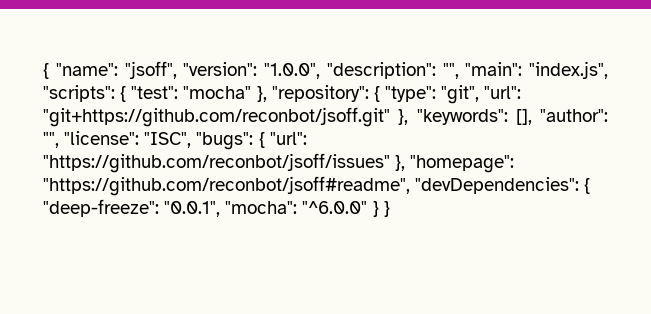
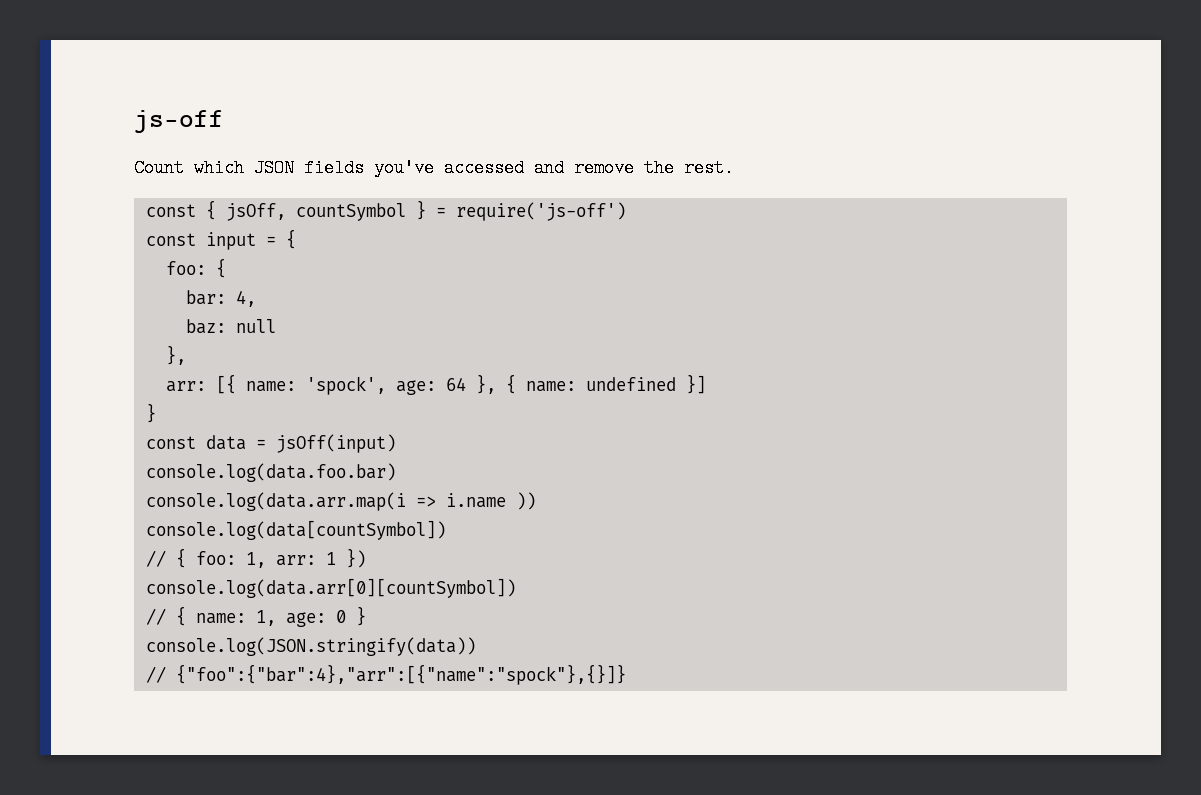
[43,61,608,79] [43,85,522,104] [43,107,608,127] [43,131,307,150] [43,153,515,173] [43,176,591,196] [43,199,390,217] { "name": "jsoff", "version": "1.0.0", "description": "", "main": "index.js", "scripts": { "test": "mocha" }, "repository": { "type": "git", "url": "git+https://github.com/reconbot/jsoff.git" }, "keywords": [], "author": "", "license": "ISC", "bugs": { "url": "https://github.com/reconbot/jsoff/issues" }, "homepage": "https://github.com/reconbot/jsoff#readme", "devDependencies": { "deep-freeze": "0.0.1", "mocha": "^6.0.0" } } -> [134,110,224,133] [134,159,734,177] [145,200,626,221] [145,229,296,250] [165,258,226,278] [185,290,256,307] [185,319,276,334] [165,345,186,365] [165,374,706,395] [145,403,156,423] [145,434,396,453] [145,463,396,482] [145,492,536,511] [145,520,446,540] [145,548,366,568] [145,578,516,598] [145,606,366,627] [145,637,476,656] [145,664,626,685] js-off // Count which JSON fields you've accessed and remove the rest. // const { jsOff, countSymbol } = require('js-off') // const input = { // foo: { // bar: 4, // baz: null // }, // arr: [{ name: 'spock', age: 64 }, { name: undefined }] // } // const data = jsOff(input) // console.log(data.foo.bar) // console.log(data.arr.map(i => i.name )) // console.log(data[countSymbol]) // // { foo: 1, arr: 1 }) // console.log(data.arr[0][countSymbol]) // // { name: 1, age: 0 } // console.log(JSON.stringify(data)) // // {"foo":{"bar":4},"arr":[{"name":"spock"},{}]}

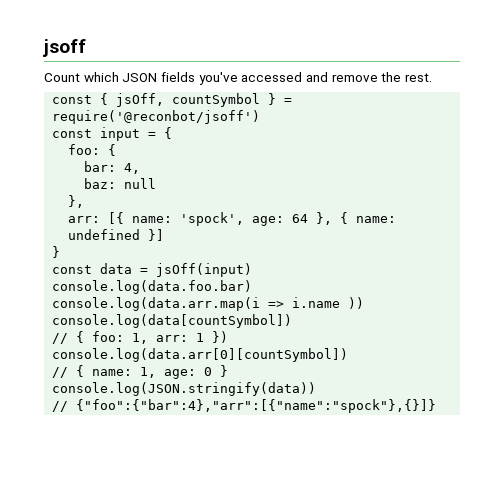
[134,110,224,133] js-off -> [43,39,86,57] jsoff
[455,202,626,221] require('js-off') -> [52,110,261,124] require('@reconbot/jsoff')

